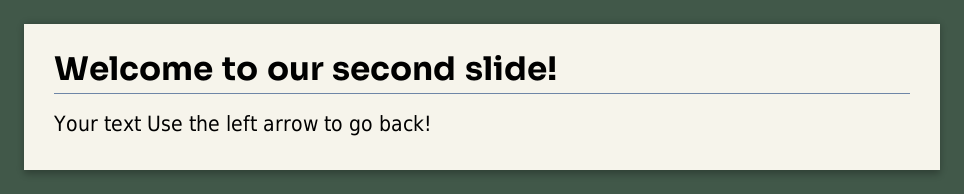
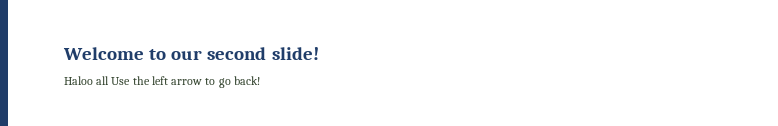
[53,115,141,132] Your text -> [64,76,110,85] Haloo all

